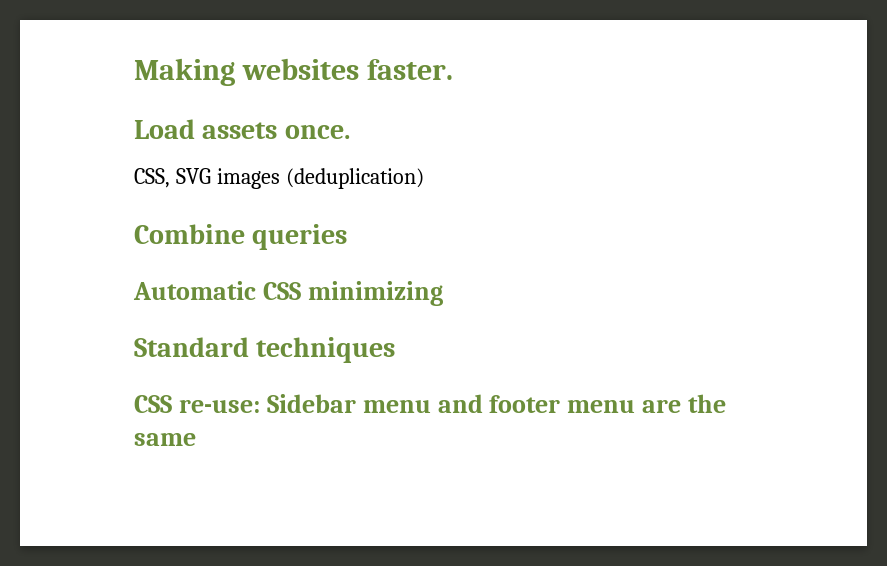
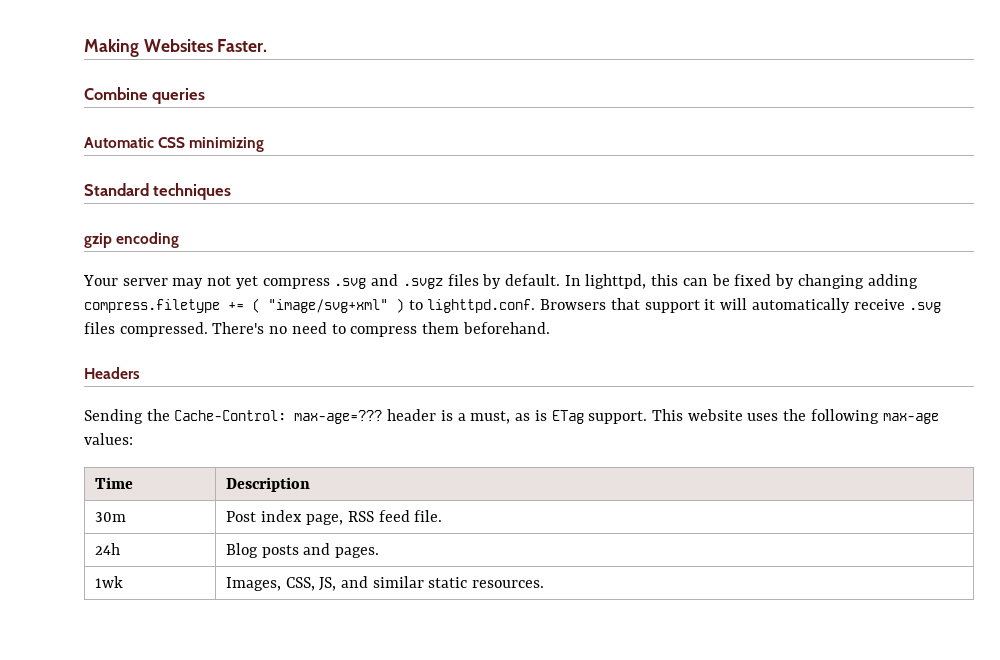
[242,58,454,80] [134,119,350,139] [134,168,424,189] websites faster. // Load assets once. // CSS, SVG images (deduplication) -> [143,39,268,52] Websites Faster.
[134,394,727,413] [134,433,196,446] CSS re-use: Sidebar menu and footer menu are the same -> [84,232,180,248] [83,274,918,289] [84,298,942,313] [84,322,550,337] [84,367,140,379] [84,409,939,424] [84,433,133,445] [94,477,133,489] [225,477,310,492] [94,512,126,522] [225,510,443,525] [94,543,120,555] [225,543,379,558] [94,576,123,588] [225,576,545,591] gzip encoding // Your server may not yet compress .svg and .svgz files by default. In lighttpd, this can be fixed by changing adding compress.filetype += ( "image/svg+xml" ) to lighttpd.conf. Browsers that support it will automatically receive .svg files compressed. There's no need to compress them beforehand. // Headers // Sending the Cache-Control: max-age=??? header is a must, as is ETag support. This website uses the following max-age values: // Time | Description // 30m | Post index page, RSS feed file. // 24h | Blog posts and pages. // 1wk | Images, CSS, JS, and similar static resources.

